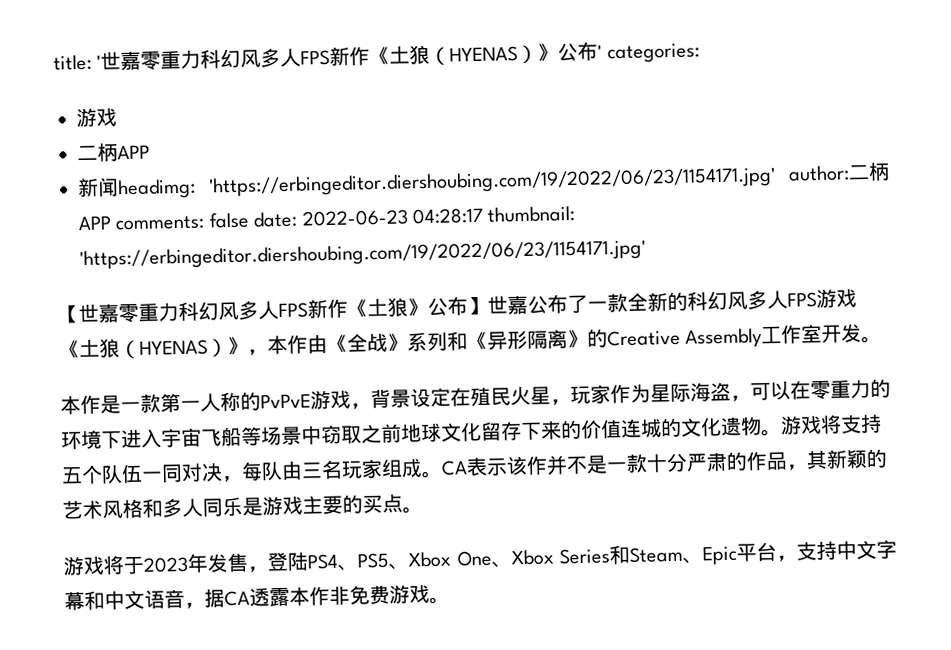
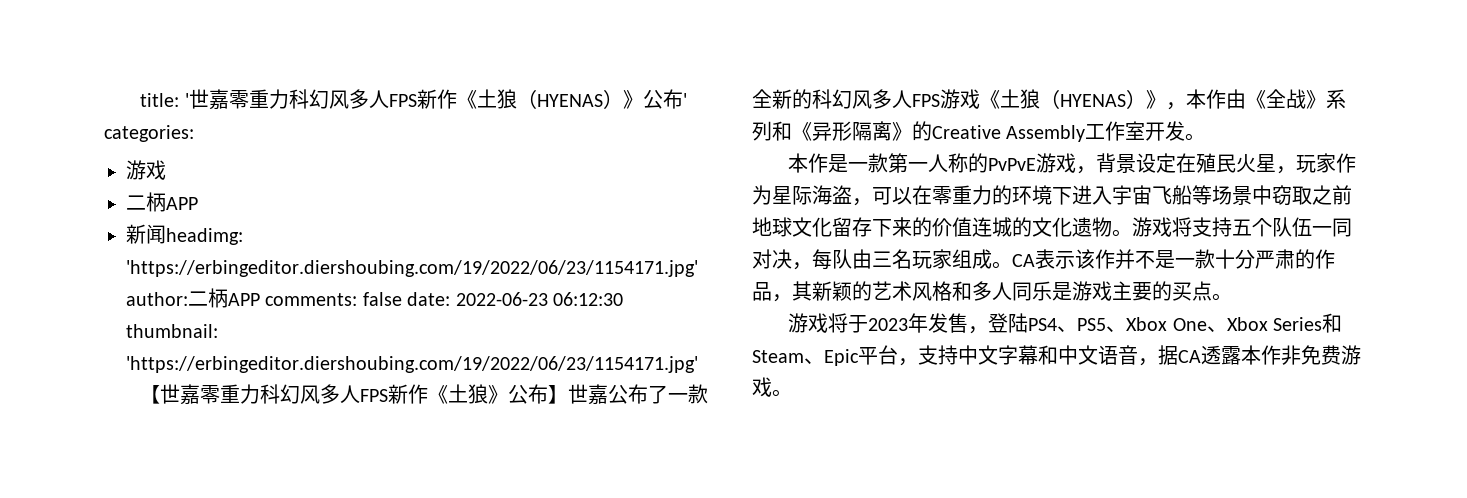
[412,207,483,225] 04:28:17 -> [553,292,623,306] 06:12:30

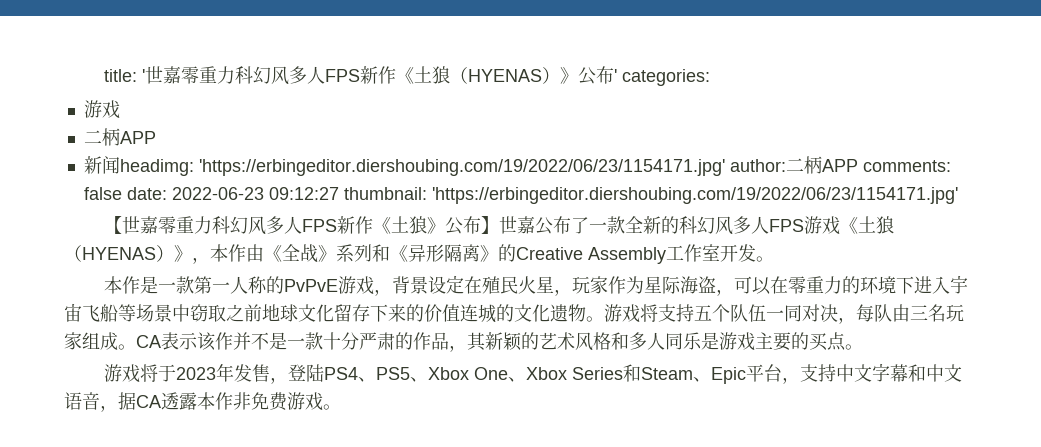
[553,292,623,306] 06:12:30 -> [268,187,339,200] 09:12:27

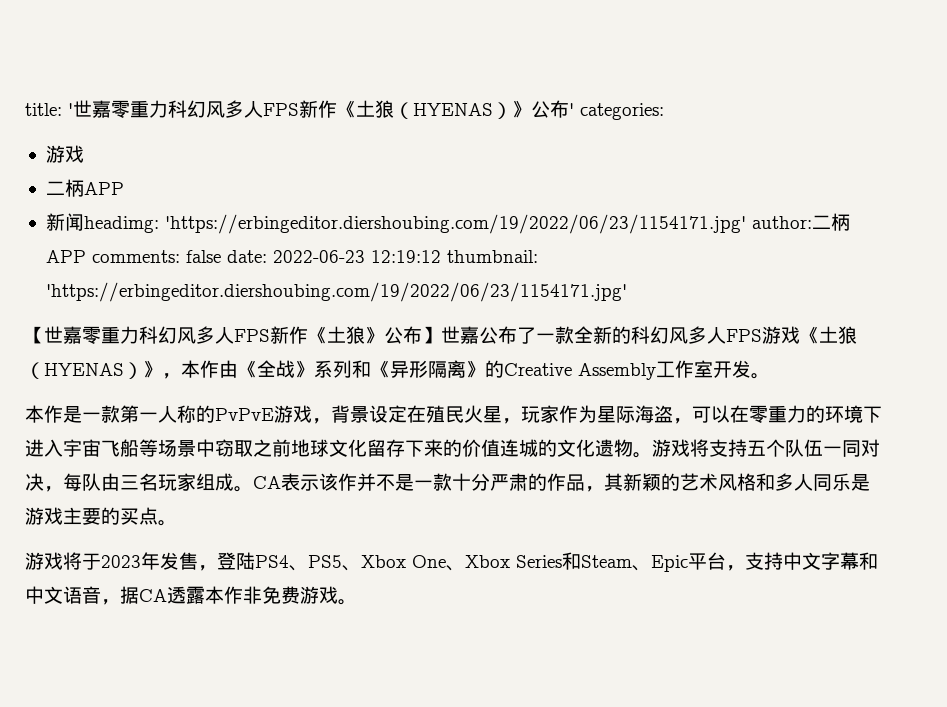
[268,187,339,200] 09:12:27 -> [370,250,441,263] 12:19:12

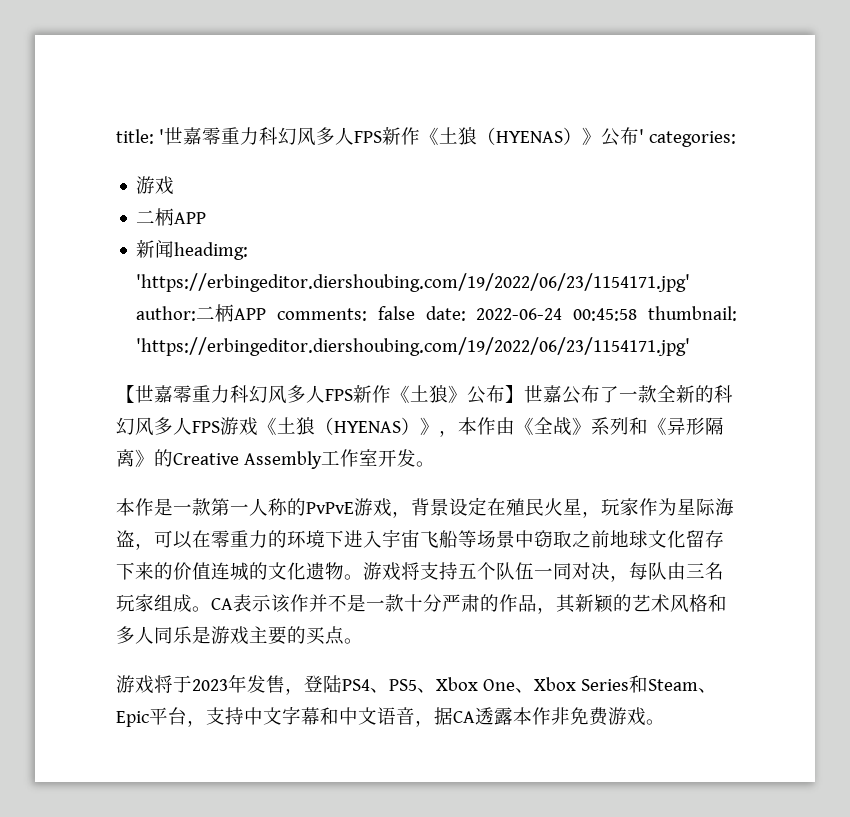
[272,250,441,263] 2022-06-23 12:19:12 -> [476,308,638,321] 2022-06-24 00:45:58

